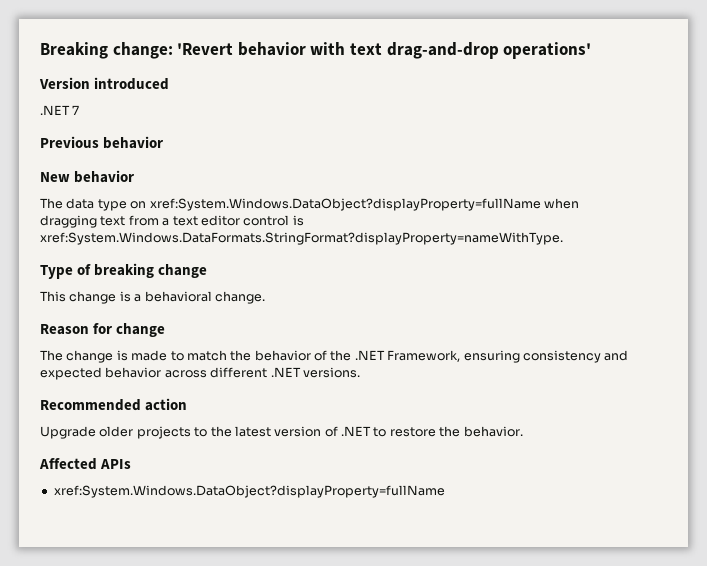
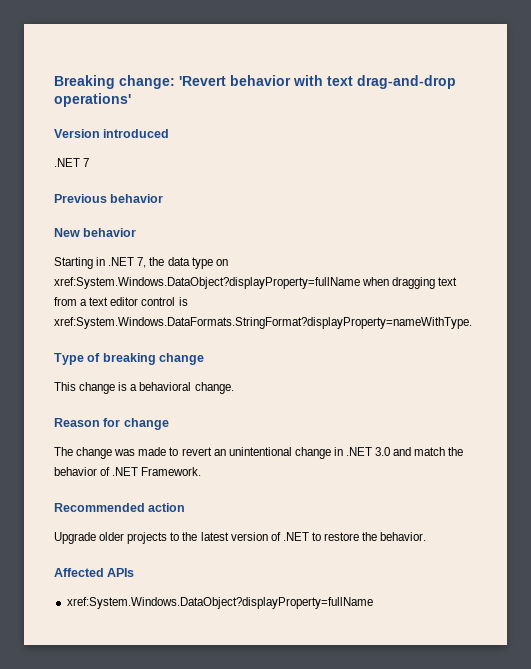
[40,198,63,209] The -> [54,257,165,269] Starting in .NET 7, the
[116,350,128,361] is -> [114,449,136,456] was
[186,350,629,363] [40,367,360,380] match the behavior of the .NET Framework, ensuring consistency and expected behavior across different .NET versions. -> [181,447,464,459] [54,467,202,476] revert an unintentional change in .NET 3.0 and match the behavior of .NET Framework.

